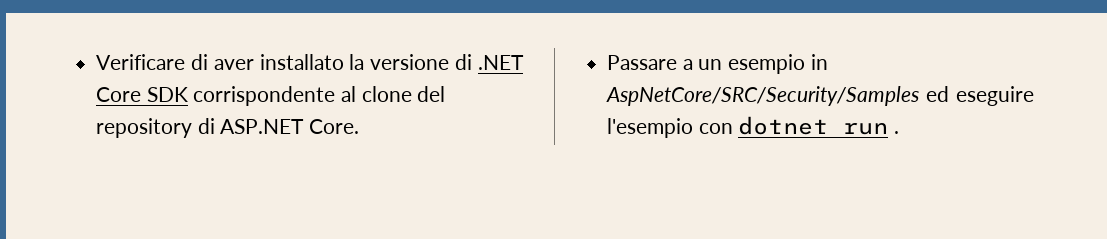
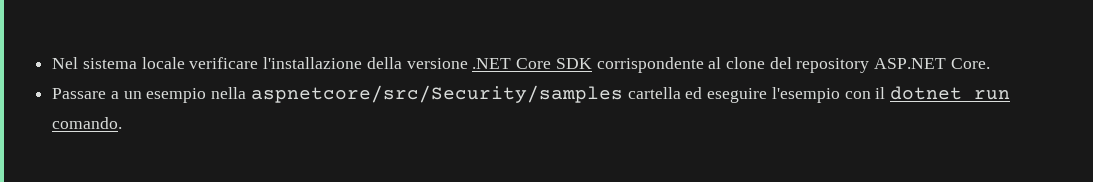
[96,54,473,70] Verificare di aver installato la versione di -> [52,57,468,69] Nel sistema locale verificare l'installazione della versione
[197,118,215,134] di -> (870, 65) none
[810,54,828,70] [606,86,920,106] in AspNetCore/SRC/Security/Samples -> [211,85,681,103] nella aspnetcore/src/Security/samples cartella
(733, 128) none -> [875,87,886,99] il
[894,131,900,134] . -> [52,117,123,129] comando.

